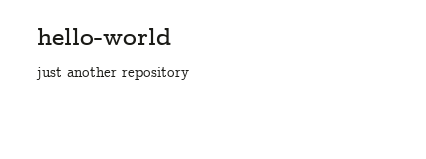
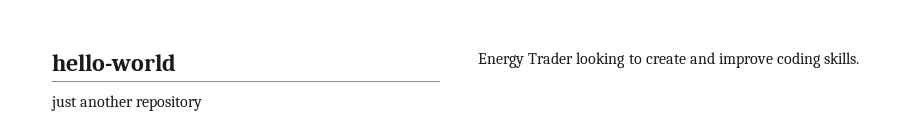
(189, 73) none -> [478,52,860,68] // Energy Trader looking to create and improve coding skills.

